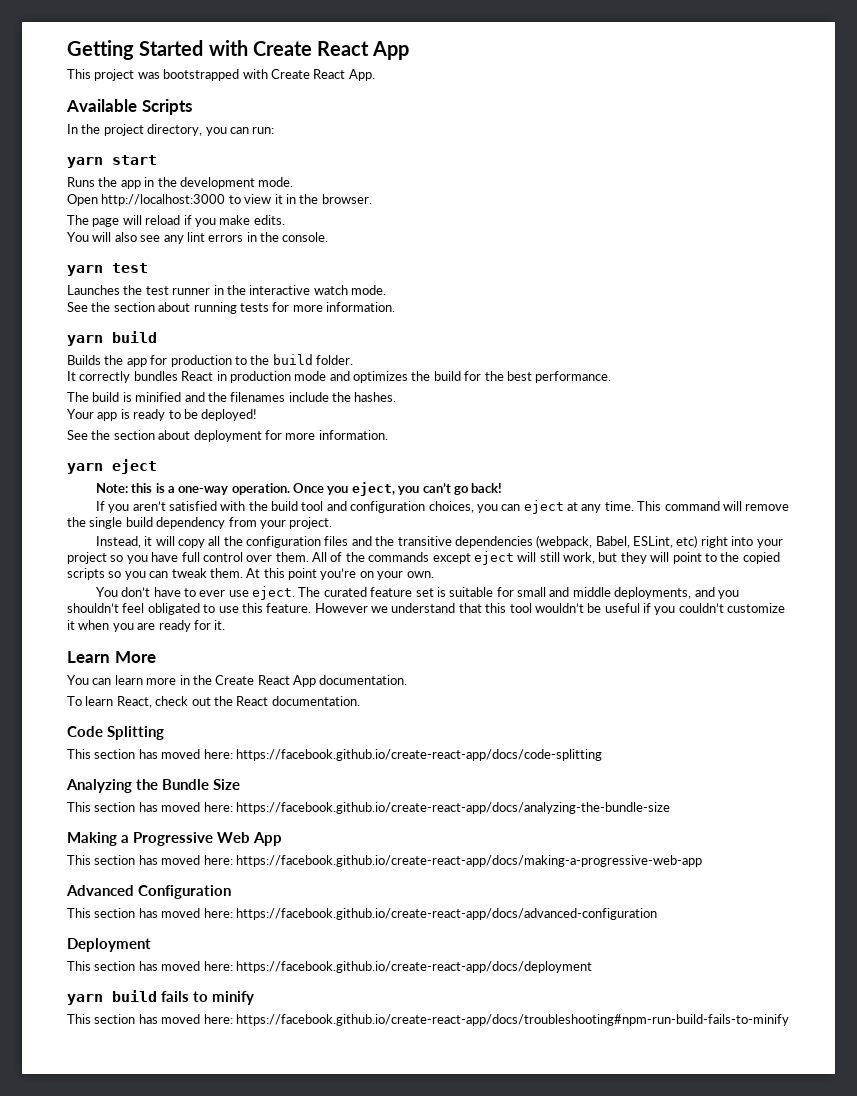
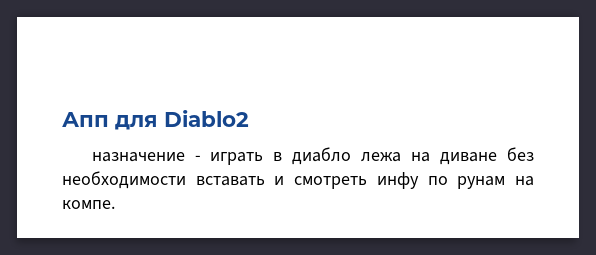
[67,40,410,60] [67,69,375,81] [66,99,192,115] [67,124,275,136] [67,155,157,168] [67,177,294,189] [67,194,372,206] [67,215,285,227] [67,232,329,244] [67,263,148,276] [67,285,386,295] [67,302,395,314] [67,331,157,346] [67,354,353,367] [67,371,612,383] [67,392,397,402] [67,409,258,421] [67,430,388,442] [67,459,157,474] [95,482,503,496] [95,500,790,514] [67,517,333,529] [95,535,783,548] [67,551,780,565] [67,568,434,580] [95,586,739,600] [67,603,786,615] [67,620,226,632] [67,651,156,663] [67,675,408,687] [67,696,360,708] [67,726,164,740] [67,749,602,761] [66,779,240,793] [67,802,670,814] [67,832,282,846] [67,855,702,867] [66,885,231,899] [67,908,657,920] [67,938,151,952] [67,961,592,973] [67,990,254,1005] [67,1014,789,1026] Getting Started with Create React App // This project was bootstrapped with Create React App. // Available Scripts // In the project directory, you can run: // yarn start // Runs the app in the development mode. // Open http://localhost:3000 to view it in the browser. // The page will reload if you make edits. // You will also see any lint errors in the console. // yarn test // Launches the test runner in the interactive watch mode. // See the section about running tests for more information. // yarn build // Builds the app for production to the build folder. // It correctly bundles React in production mode and optimizes the build for the best performance. // The build is minified and the filenames include the hashes. // Your app is ready to be deployed! // See the section about deployment for more information. // yarn eject // Note: this is a one-way operation. Once you eject, you can’t go back! // If you aren’t satisfied with the build tool and configuration choices, you can eject at any time. This command will remove the single build dependency from your project. // Instead, it will copy all the configuration files and the transitive dependencies (webpack, Babel, ESLint, etc) right into your project so you have full control over them. All of the commands except eject will still work, but they will point to the copied scripts so you can tweak them. At this point you’re on your own. // You don’t have to ever use eject. The curated feature set is suitable for small and middle deployments, and you shouldn’t feel obligated to use this feature. However we understand that this tool wouldn’t be useful if you couldn’t customize it when you are ready for it. // Learn More // You can learn more in the Create React App documentation. // To learn React, check out the React documentation. // Code Splitting // This section has moved here: https://facebook.github.io/create-react-app/docs/code-splitting // Analyzing the Bundle Size // This section has moved here: https://facebook.github.io/create-react-app/docs/analyzing-the-bundle-size // Making a Progressive Web App // This section has moved here: https://facebook.github.io/create-react-app/docs/making-a-progressive-web-app // Advanced Configuration // This section has moved here: https://facebook.github.io/create-react-app/docs/advanced-configuration // Deployment // This section has moved here: https://facebook.github.io/create-react-app/docs/deployment // yarn build fails to minify // This section has moved here: https://facebook.github.io/create-react-app/docs/troubleshooting#npm-run-build-fails-to-minify -> [62,110,249,130] [91,147,534,165] [62,171,534,189] [62,200,115,209] Апп для Diablo2 // назначение - играть в диабло лежа на диване без необходимости вставать и смотреть инфу по рунам на компе.

